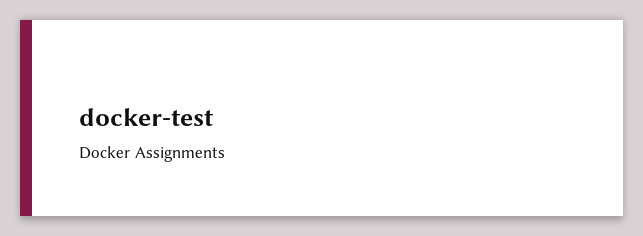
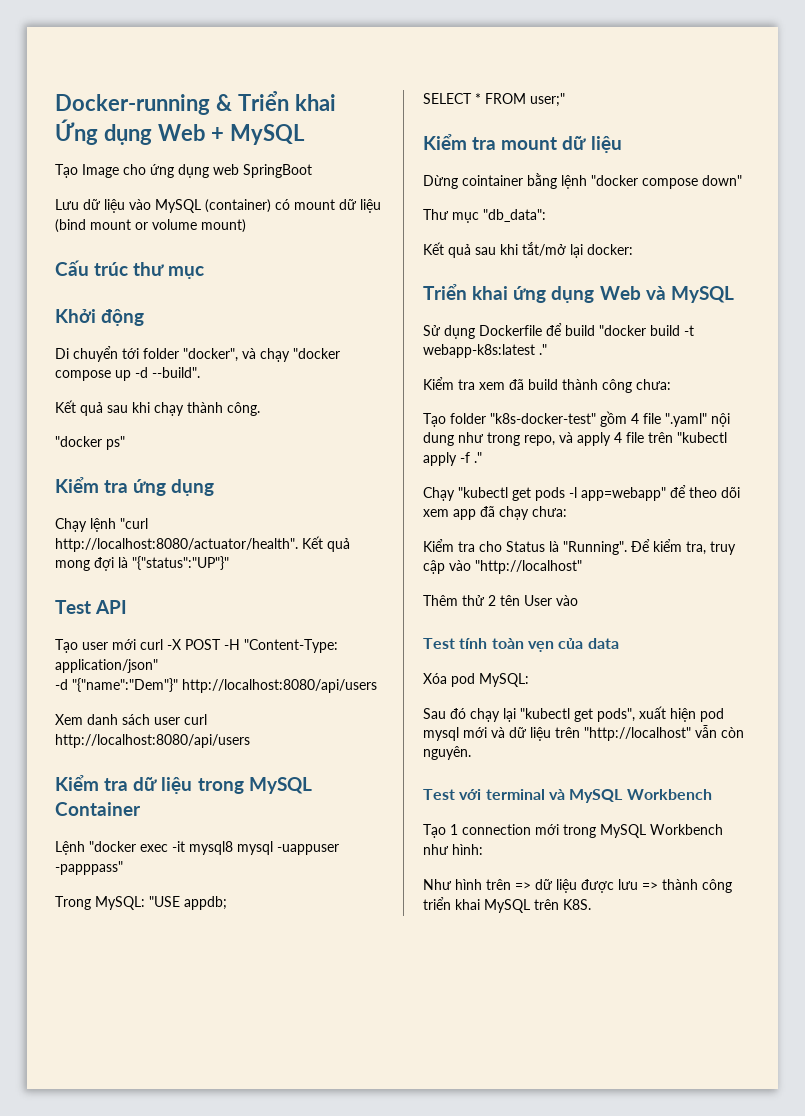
[79,108,214,126] [79,146,225,162] docker-test // Docker Assignments -> [55,91,336,115] [55,119,305,145] [55,164,312,178] [55,199,381,213] [55,219,246,233] [55,260,205,279] [55,309,145,326] [55,346,340,362] [55,367,200,381] [55,400,260,416] [55,436,125,450] [55,477,215,496] [55,518,148,532] [55,536,350,552] [55,556,229,571] [55,600,128,614] [55,639,338,653] [55,659,158,673] [55,678,377,693] [55,714,207,725] [55,734,250,748] [55,775,312,794] [55,802,141,816] [55,841,339,855] [55,861,123,875] [55,896,227,910] [423,93,565,107] [423,134,622,153] [423,173,742,189] [423,209,546,223] [423,242,633,258] [423,284,734,303] [423,323,694,339] [423,344,547,358] [423,377,671,393] [423,411,730,427] [423,432,727,446] [423,452,482,466] [423,485,740,501] [423,506,567,520] [423,539,736,555] [423,560,582,574] [423,595,578,606] [423,638,619,652] [423,673,529,687] [423,706,724,722] [423,725,744,741] [423,746,471,760] [423,789,712,803] [423,824,723,838] [423,844,483,855] [423,879,732,893] [423,897,591,913] Docker-running & Triển khai Ứng dụng Web + MySQL // Tạo Image cho ứng dụng web SpringBoot // Lưu dữ liệu vào MySQL (container) có mount dữ liệu (bind mount or volume mount) // Cấu trúc thư mục // Khởi động // Di chuyển tới folder "docker", và chạy "docker compose up -d --build". // Kết quả sau khi chạy thành công. // "docker ps" // Kiểm tra ứng dụng // Chạy lệnh "curl http://localhost:8080/actuator/health". Kết quả mong đợi là "{"status":"UP"}" // Test API // Tạo user mới curl -X POST -H "Content-Type: application/json" // -d "{"name":"Dem"}" http://localhost:8080/api/users // Xem danh sách user curl http://localhost:8080/api/users // Kiểm tra dữ liệu trong MySQL Container // Lệnh "docker exec -it mysql8 mysql -uappuser -papppass" // Trong MySQL: "USE appdb; // SELECT * FROM user;" // Kiểm tra mount dữ liệu // Dừng cointainer bằng lệnh "docker compose down" // Thư mục "db_data": // Kết quả sau khi tắt/mở lại docker: // Triển khai ứng dụng Web và MySQL // Sử dụng Dockerfile để build "docker build -t webapp-k8s:latest ." // Kiểm tra xem đã build thành công chưa: // Tạo folder "k8s-docker-test" gồm 4 file ".yaml" nội dung như trong repo, và apply 4 file trên "kubectl apply -f ." // Chạy "kubectl get pods -l app=webapp" để theo dõi xem app đã chạy chưa: // Kiểm tra cho Status là "Running". Để kiểm tra, truy cập vào "http://localhost" // Thêm thử 2 tên User vào // Test tính toàn vẹn của data // Xóa pod MySQL: // Sau đó chạy lại "kubectl get pods", xuất hiện pod mysql mới và dữ liệu trên "http://localhost" vẫn còn nguyên. // Test với terminal và MySQL Workbench // Tạo 1 connection mới trong MySQL Workbench như hình: // Như hình trên => dữ liệu được lưu => thành công triển khai MySQL trên K8S.

